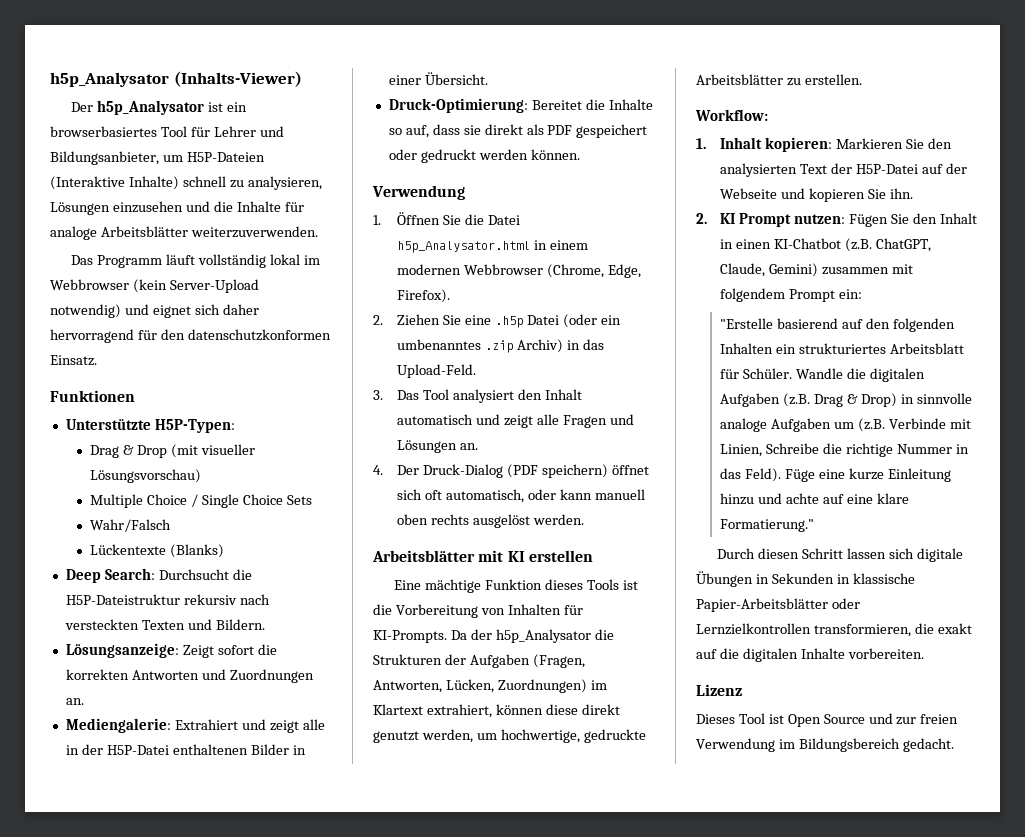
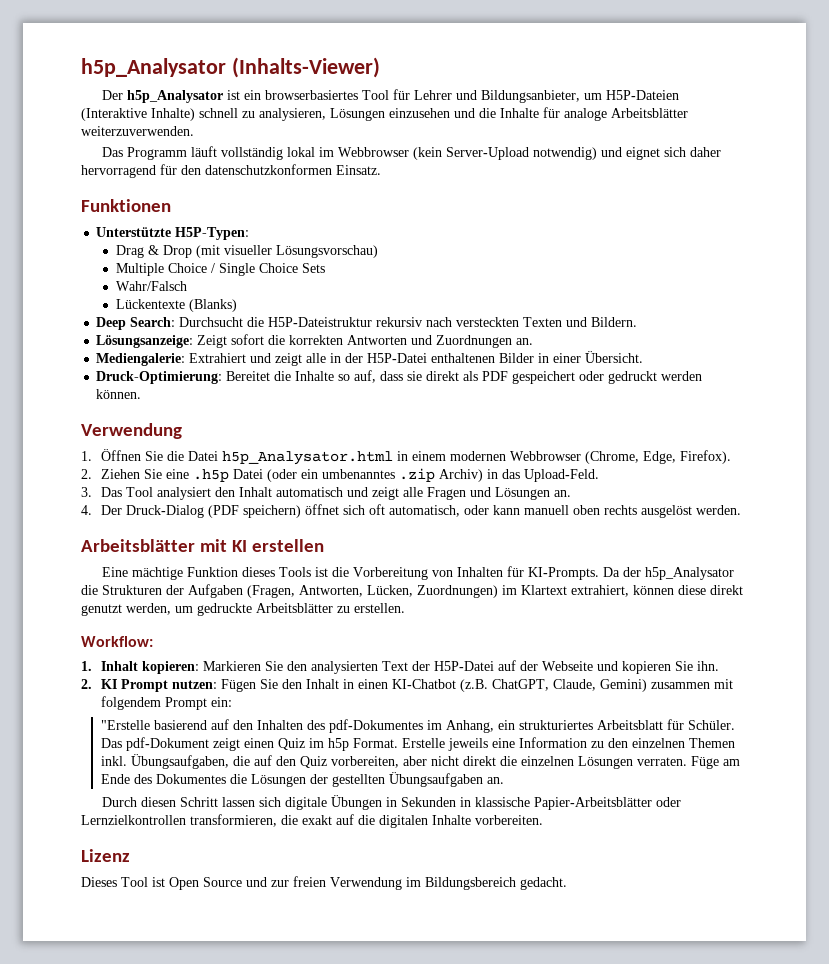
[500,729,580,743] hochwertige, -> (193, 609) none
[893,318,956,332] [720,343,774,354] folgenden Inhalten -> [256,719,494,733] Inhalten des pdf-Dokumentes im Anhang,
[796,368,926,382] [720,393,972,407] [720,418,971,432] [720,443,969,457] [720,468,951,482] [720,493,909,505] [720,519,815,532] Wandle die digitalen Aufgaben (z.B. Drag & Drop) in sinnvolle analoge Aufgaben um (z.B. Verbinde mit Linien, Schreibe die richtige Nummer in das Feld). Füge eine kurze Einleitung hinzu und achte auf eine klare Formatierung." -> [100,737,735,751] [100,754,740,769] [100,772,504,787] Das pdf-Dokument zeigt einen Quiz im h5p Format. Erstelle jeweils eine Information zu den einzelnen Themen inkl. Übungsaufgaben, die auf den Quiz vorbereiten, aber nicht direkt die einzelnen Lösungen verraten. Füge am Ende des Dokumentes die Lösungen der gestellten Übungsaufgaben an.

